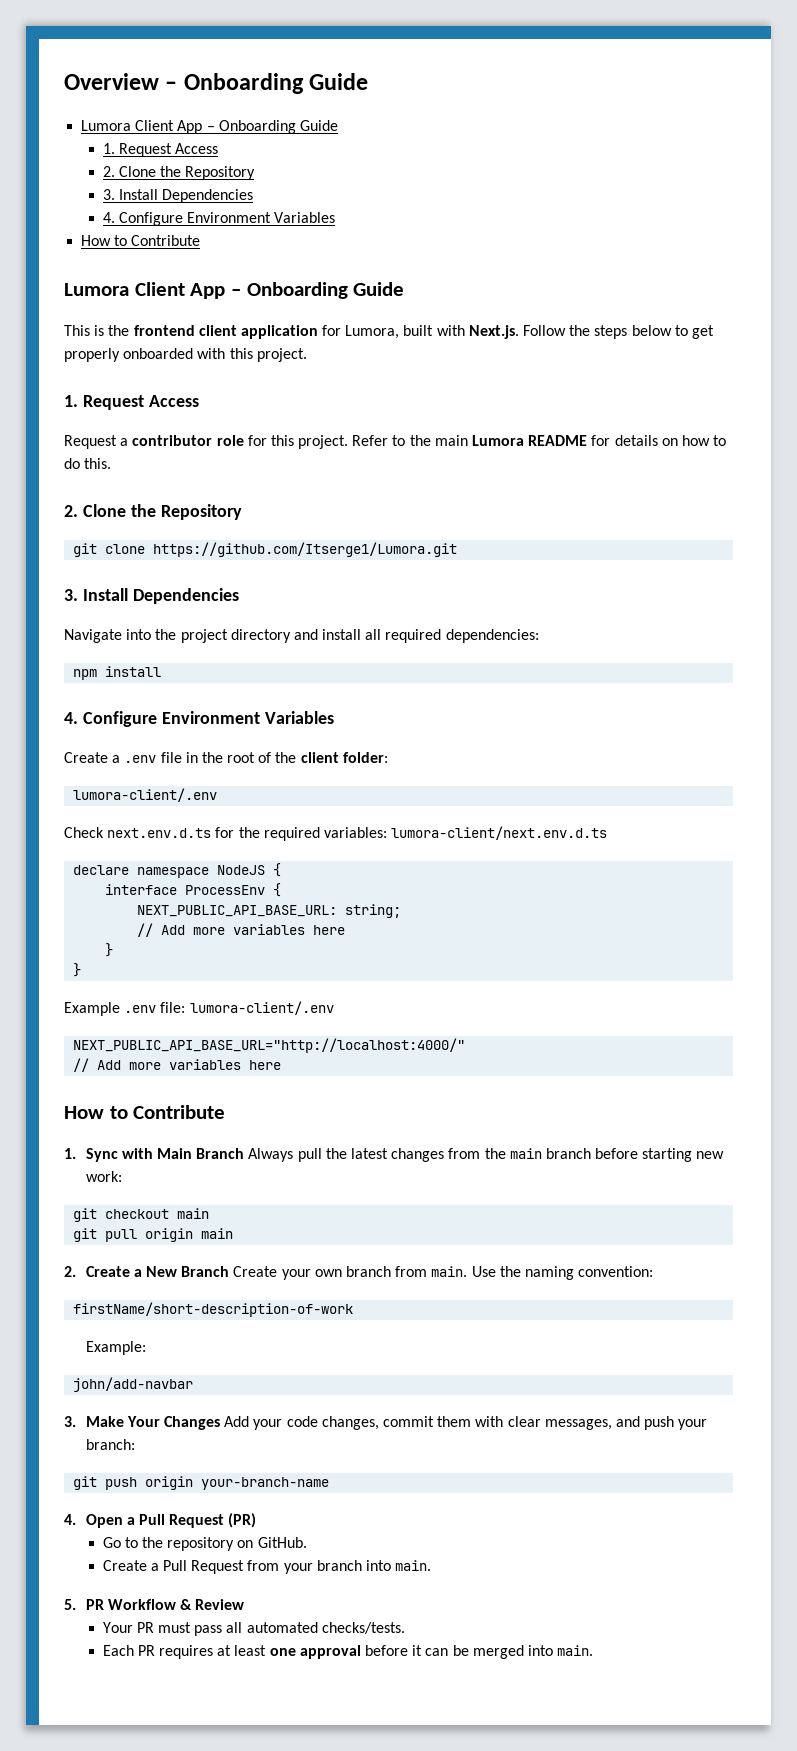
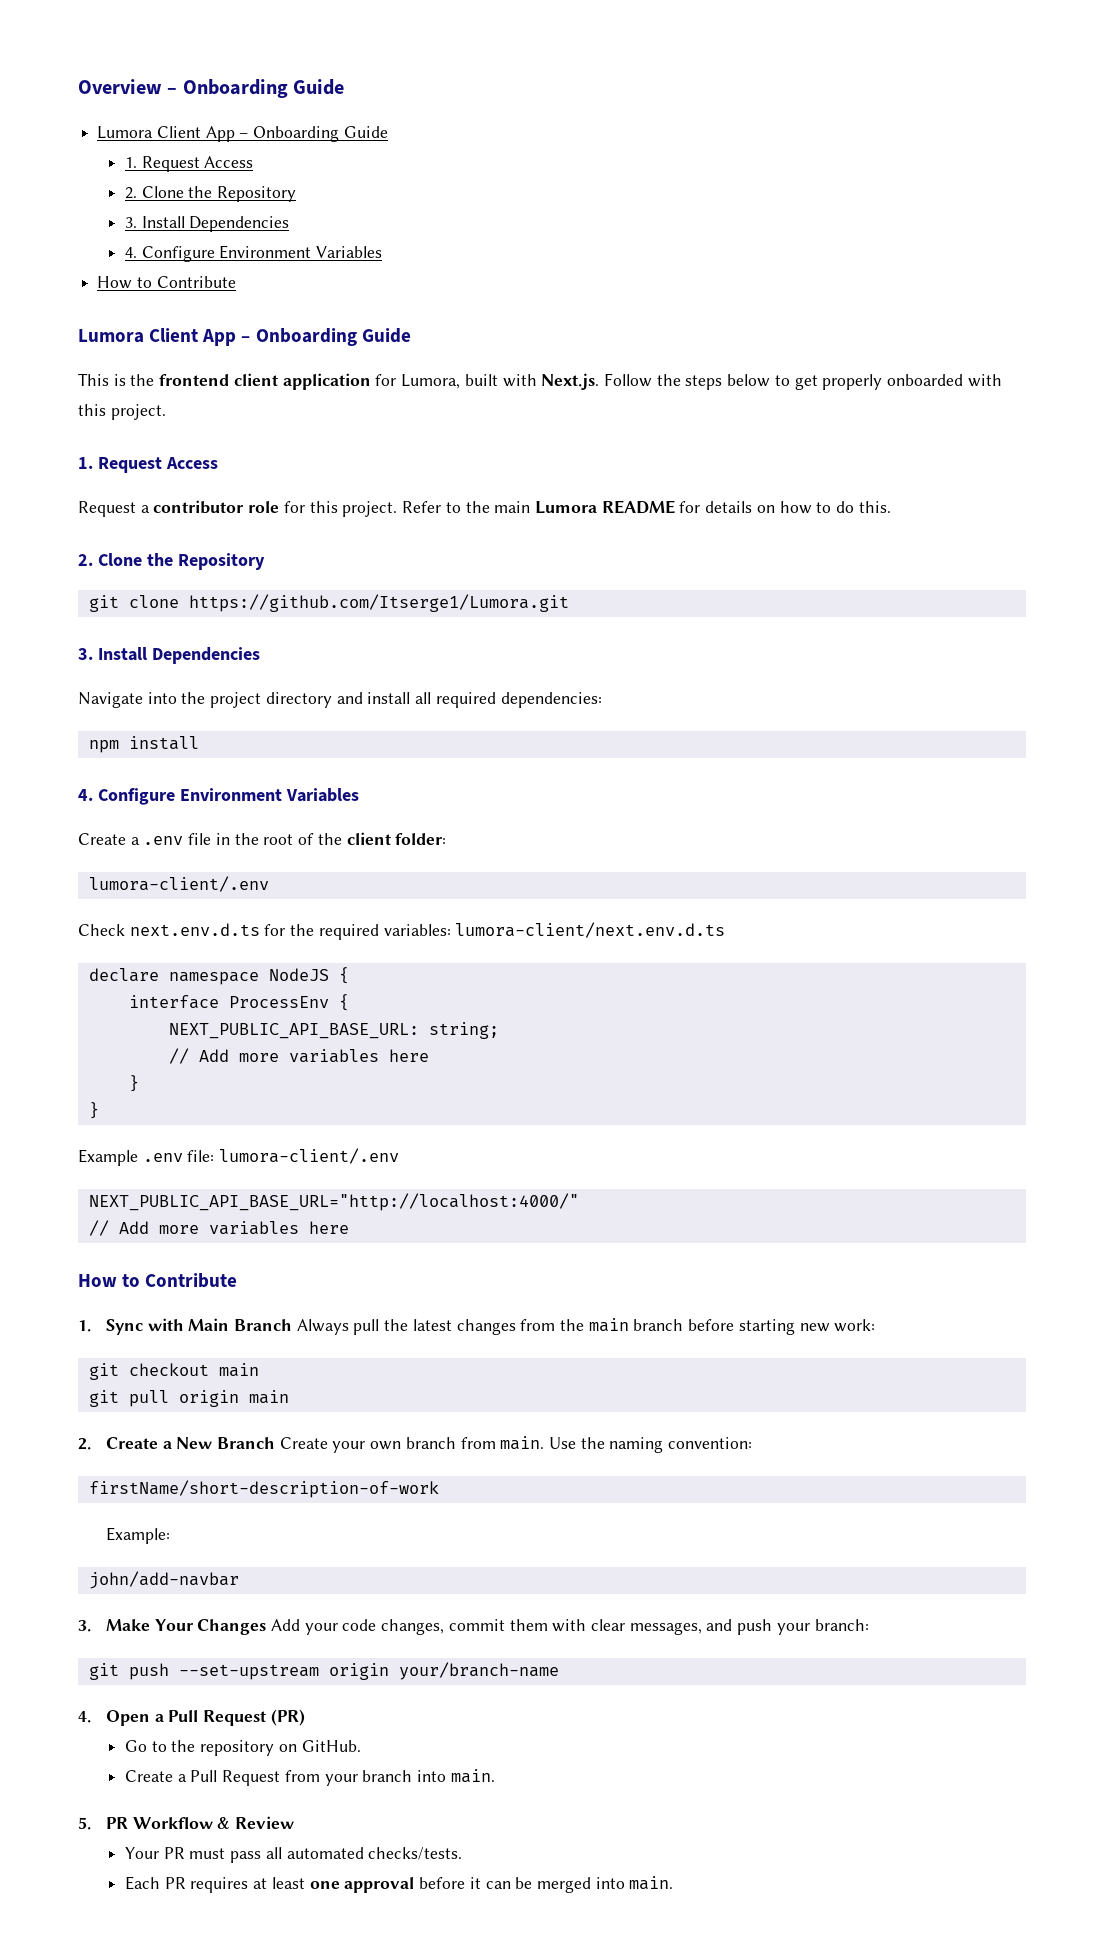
[145,1476,330,1490] origin your-branch-name -> [178,1662,559,1680] --set-upstream origin your/branch-name

